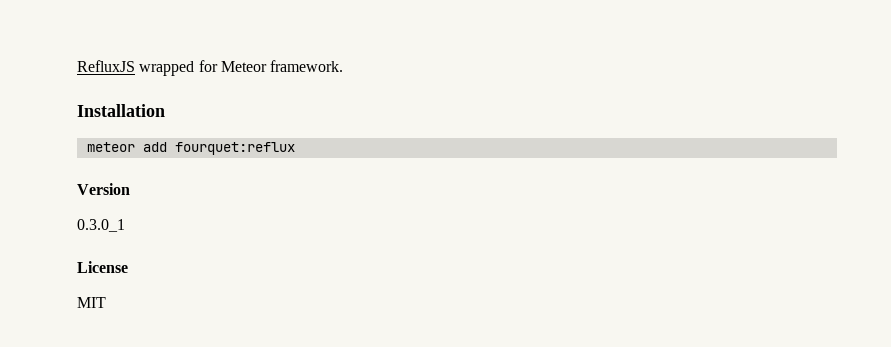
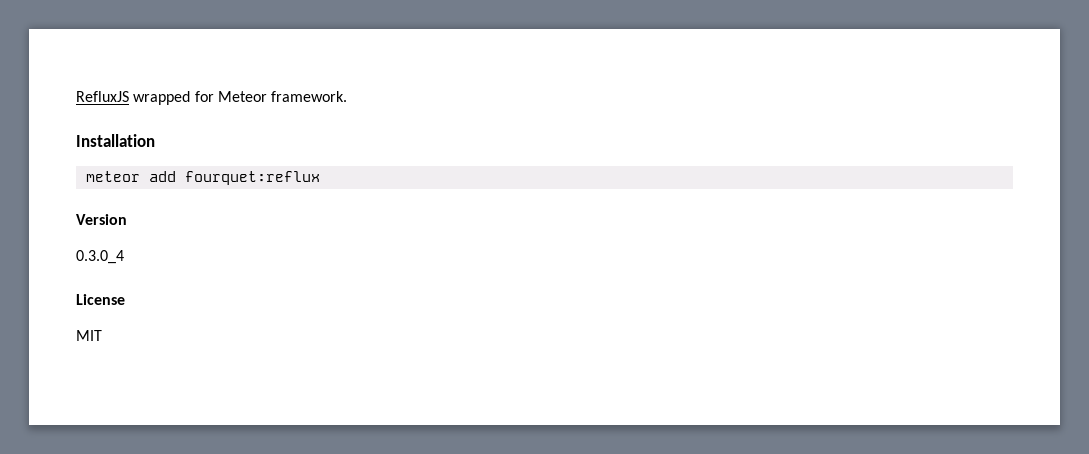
[77,219,125,232] 0.3.0_1 -> [76,250,124,264] 0.3.0_4

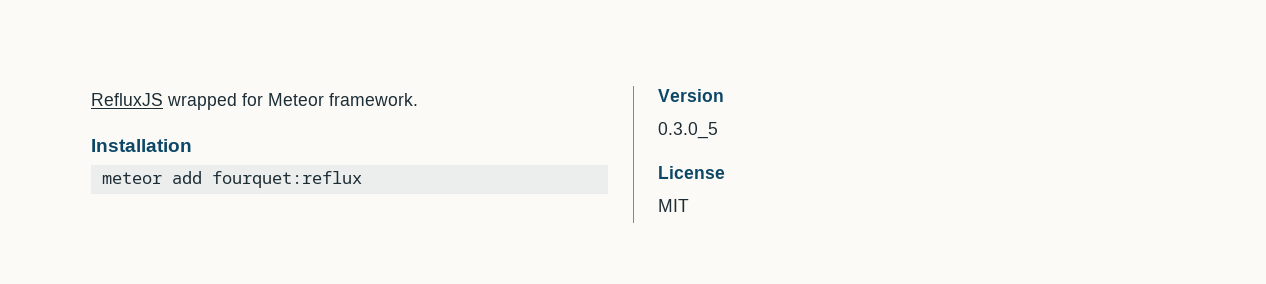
[76,250,124,264] 0.3.0_4 -> [658,122,718,139] 0.3.0_5

